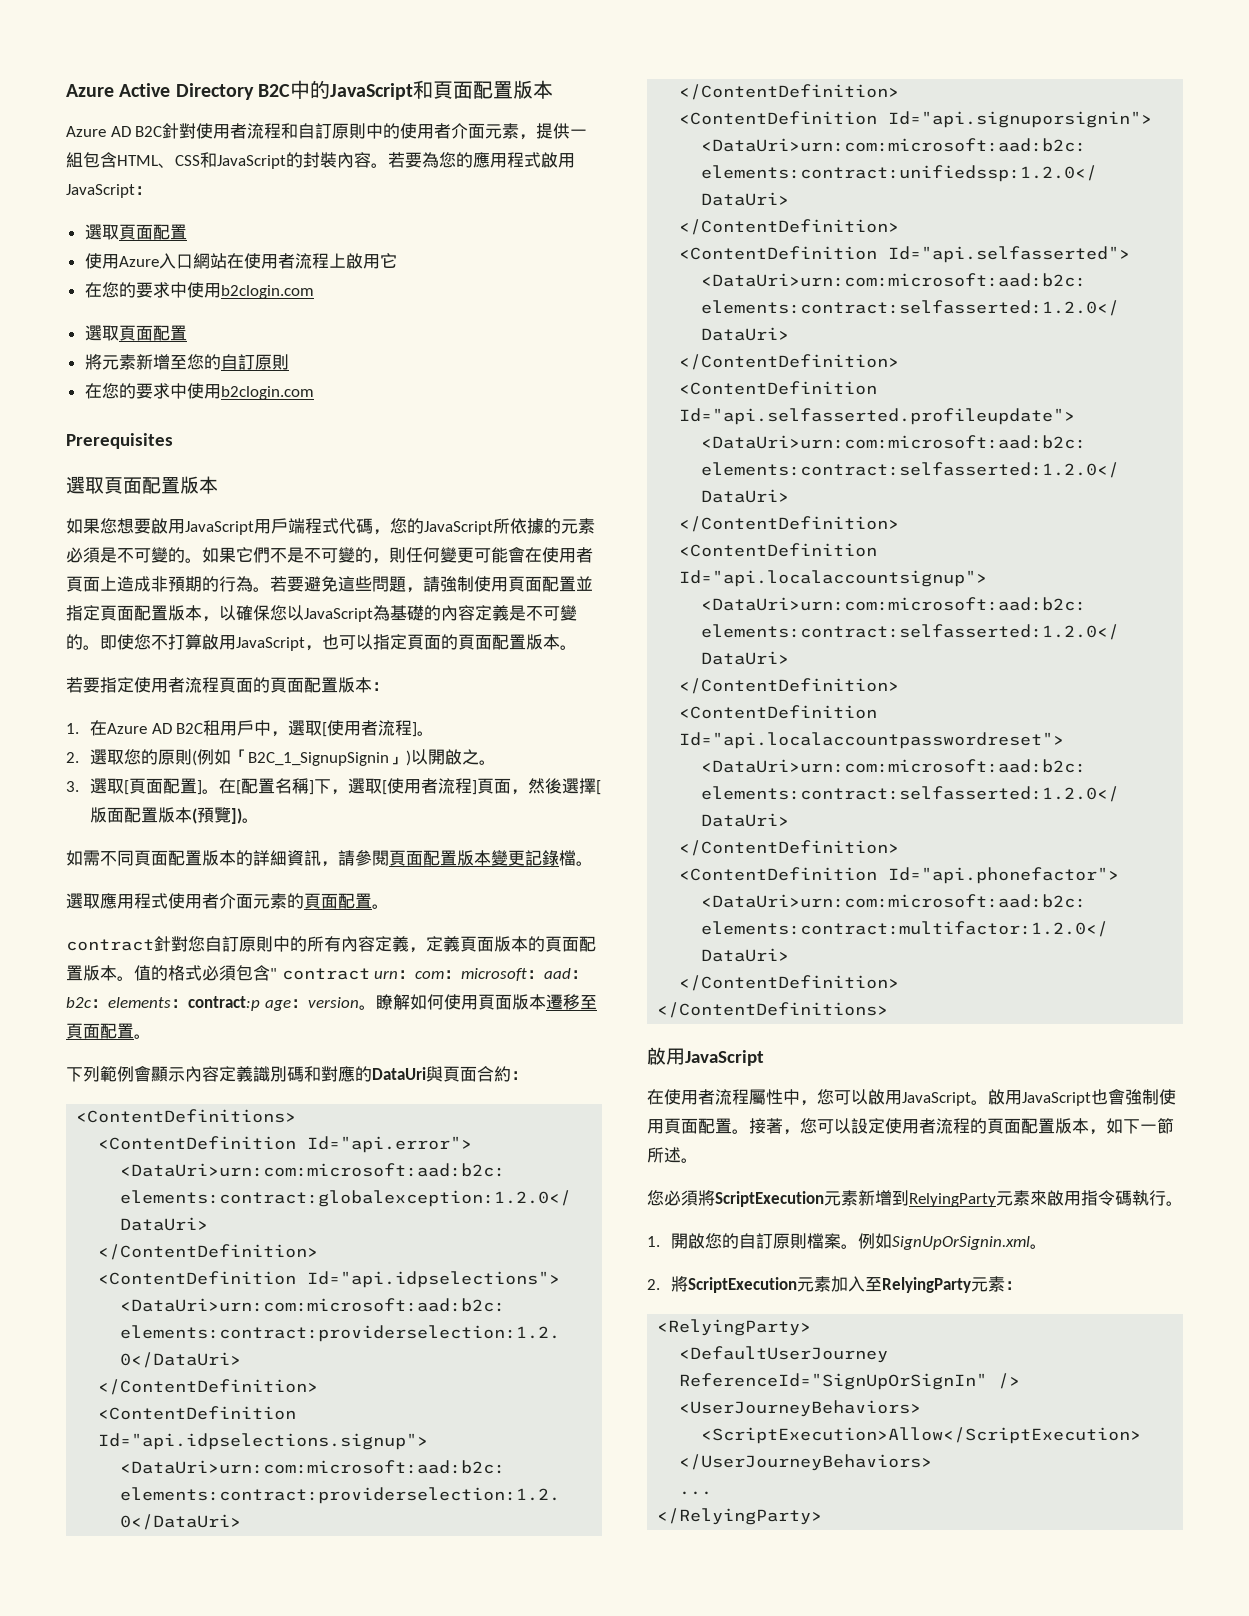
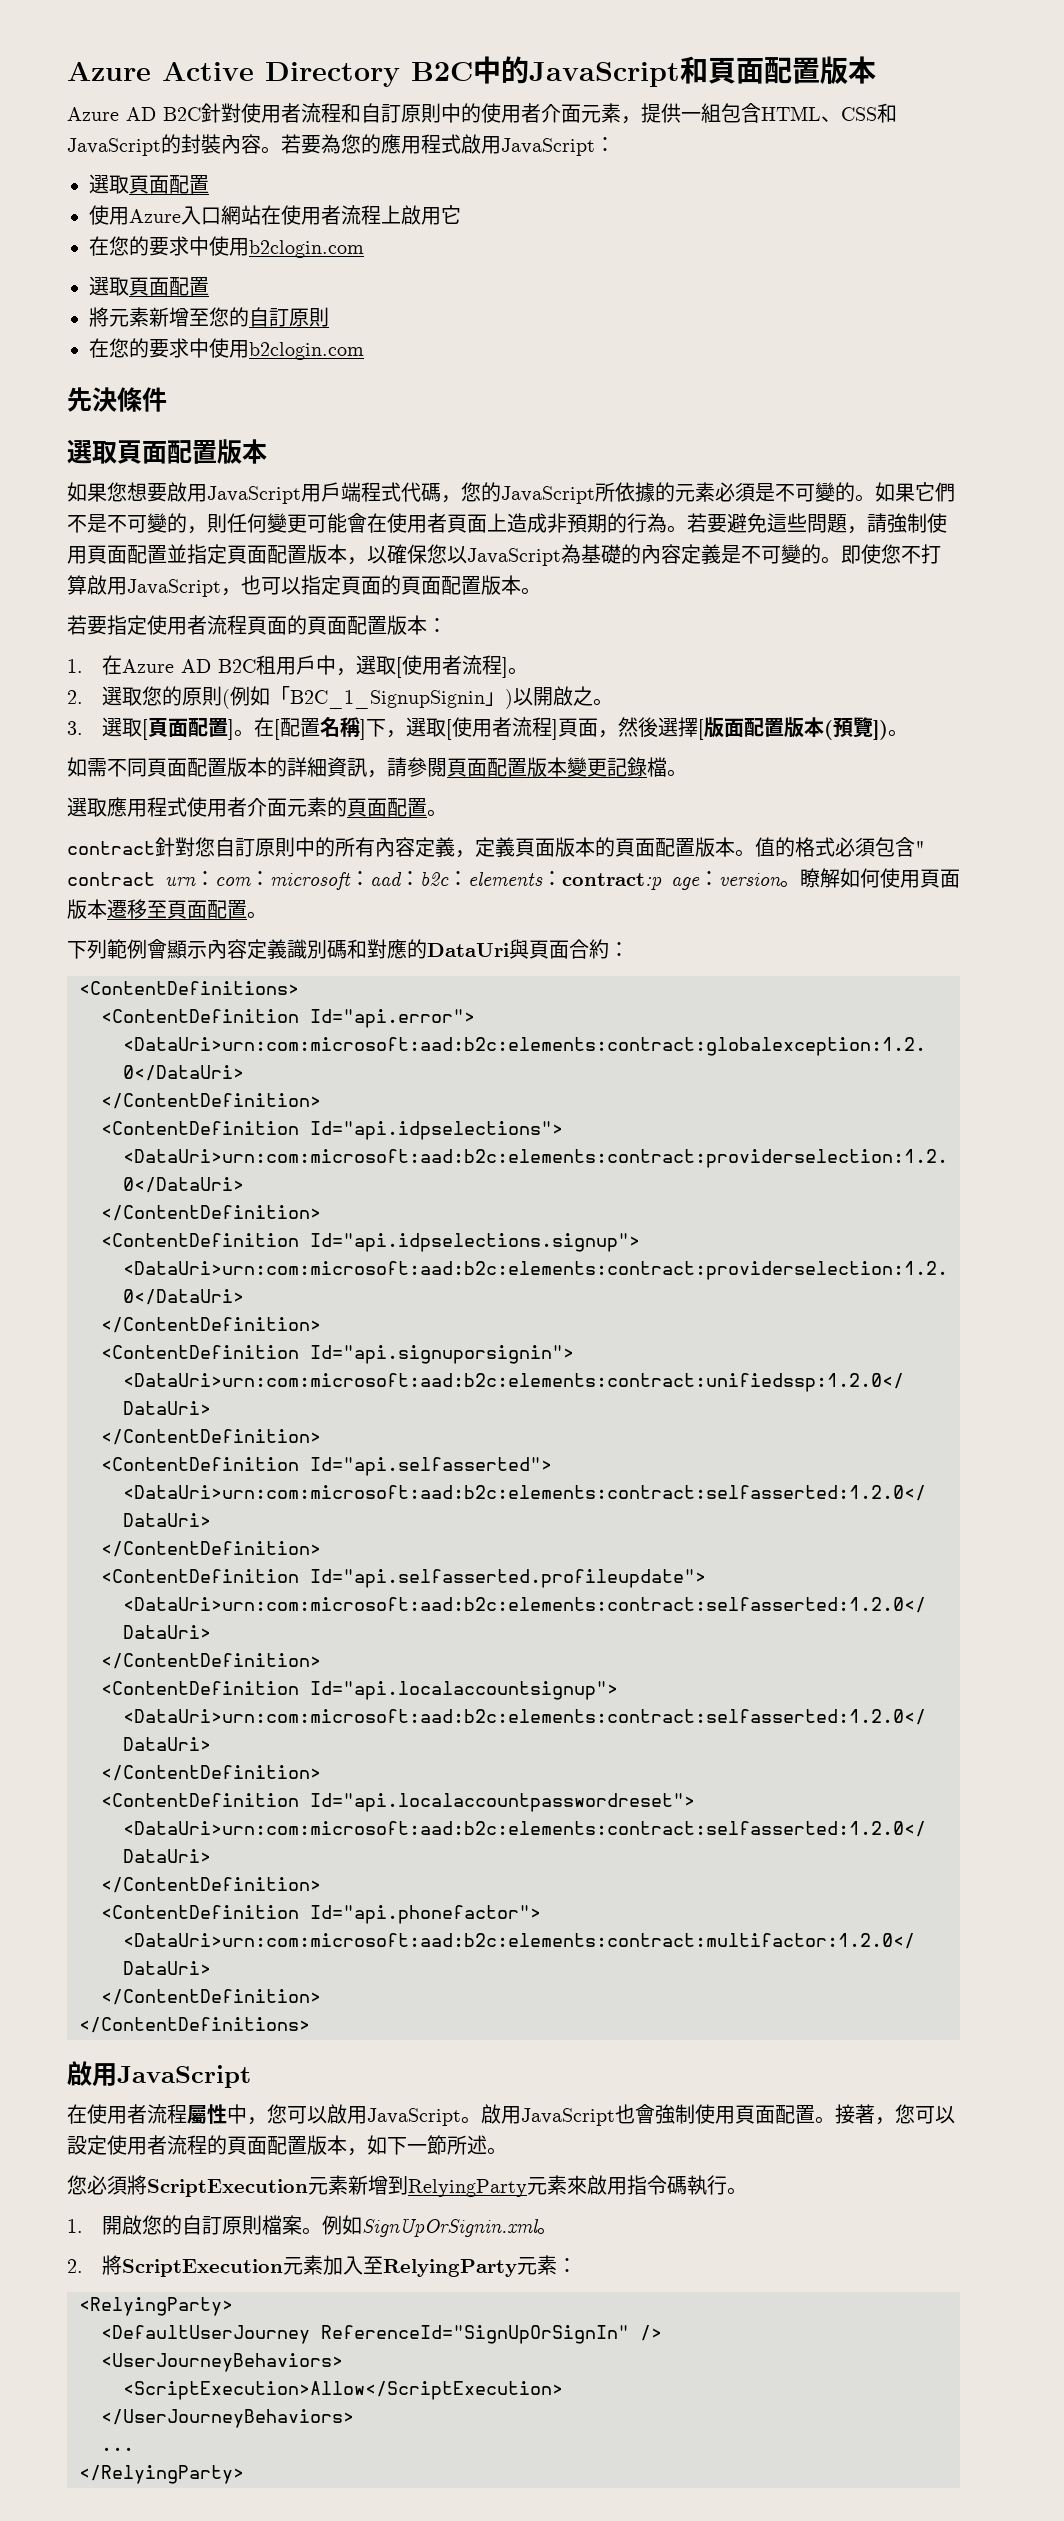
[66,433,173,449] Prerequisites -> [67,387,167,412] 先決條件

